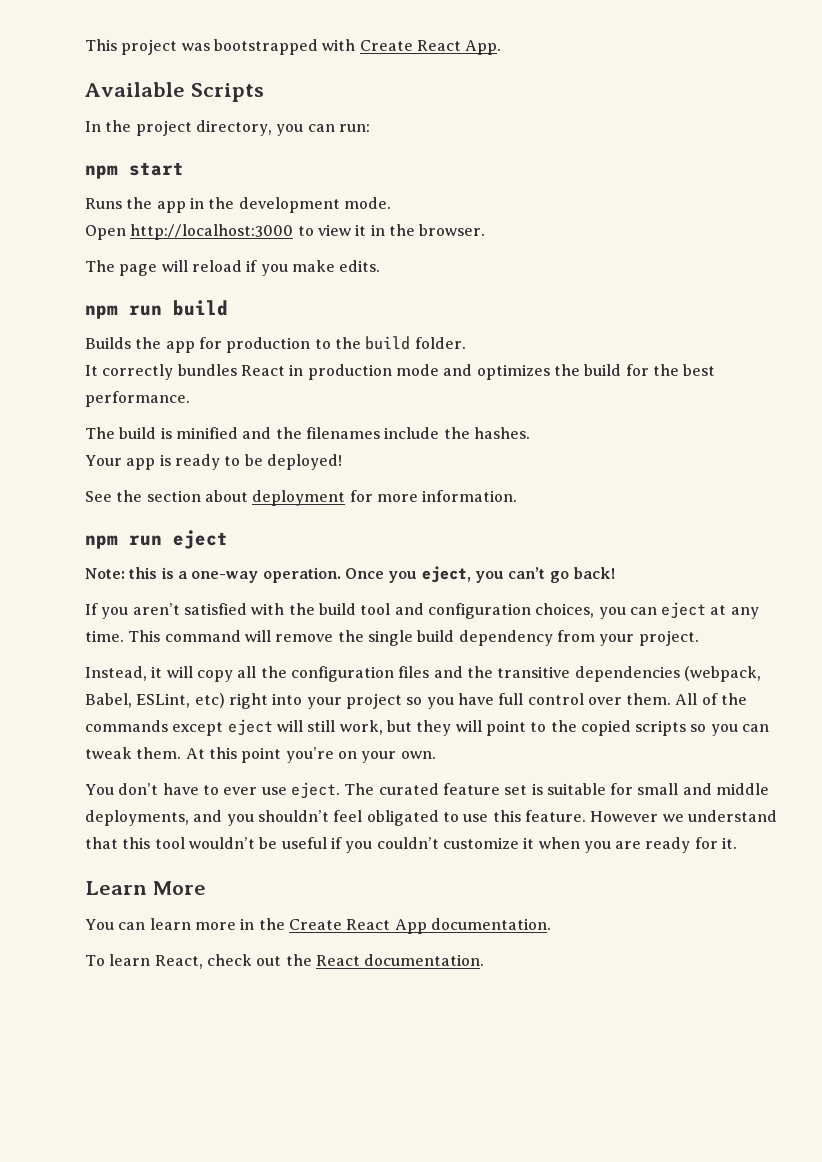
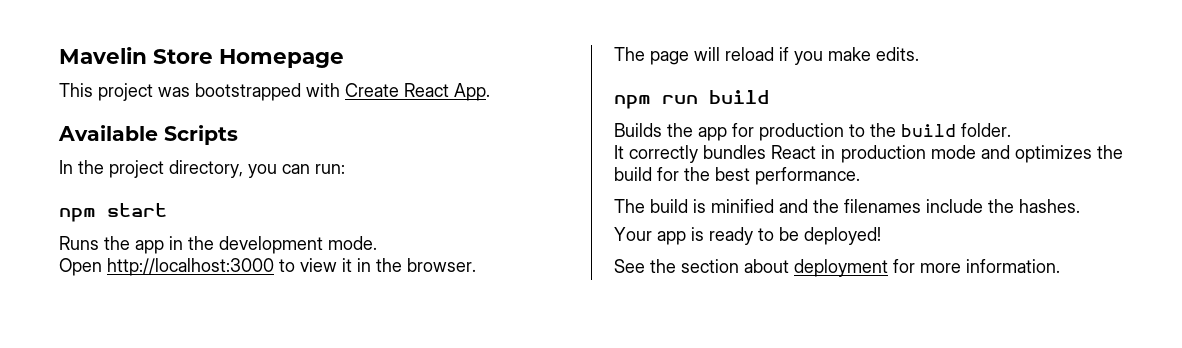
(85, 45) none -> [59,47,344,68] Mavelin Store Homepage //
[85,530,228,549] [85,566,615,583] [85,602,759,619] [85,630,699,646] [85,666,761,682] [85,693,748,709] [85,719,770,736] [85,747,436,763] [85,782,770,799] [85,810,777,826] [85,837,738,853] [85,881,206,895] [85,918,551,934] [85,954,485,969] // npm run eject // Note: this is a one-way operation. Once you eject, you can’t go back! // If you aren’t satisfied with the build tool and configuration choices, you can eject at any time. This command will remove the single build dependency from your project. // Instead, it will copy all the configuration files and the transitive dependencies (webpack, Babel, ESLint, etc) right into your project so you have full control over them. All of the commands except eject will still work, but they will point to the copied scripts so you can tweak them. At this point you’re on your own. // You don’t have to ever use eject. The curated feature set is suitable for small and middle deployments, and you shouldn’t feel obligated to use this feature. However we understand that this tool wouldn’t be useful if you couldn’t customize it when you are ready for it. // Learn More // You can learn more in the Create React App documentation. // To learn React, check out the React documentation. -> (1060, 266) none

